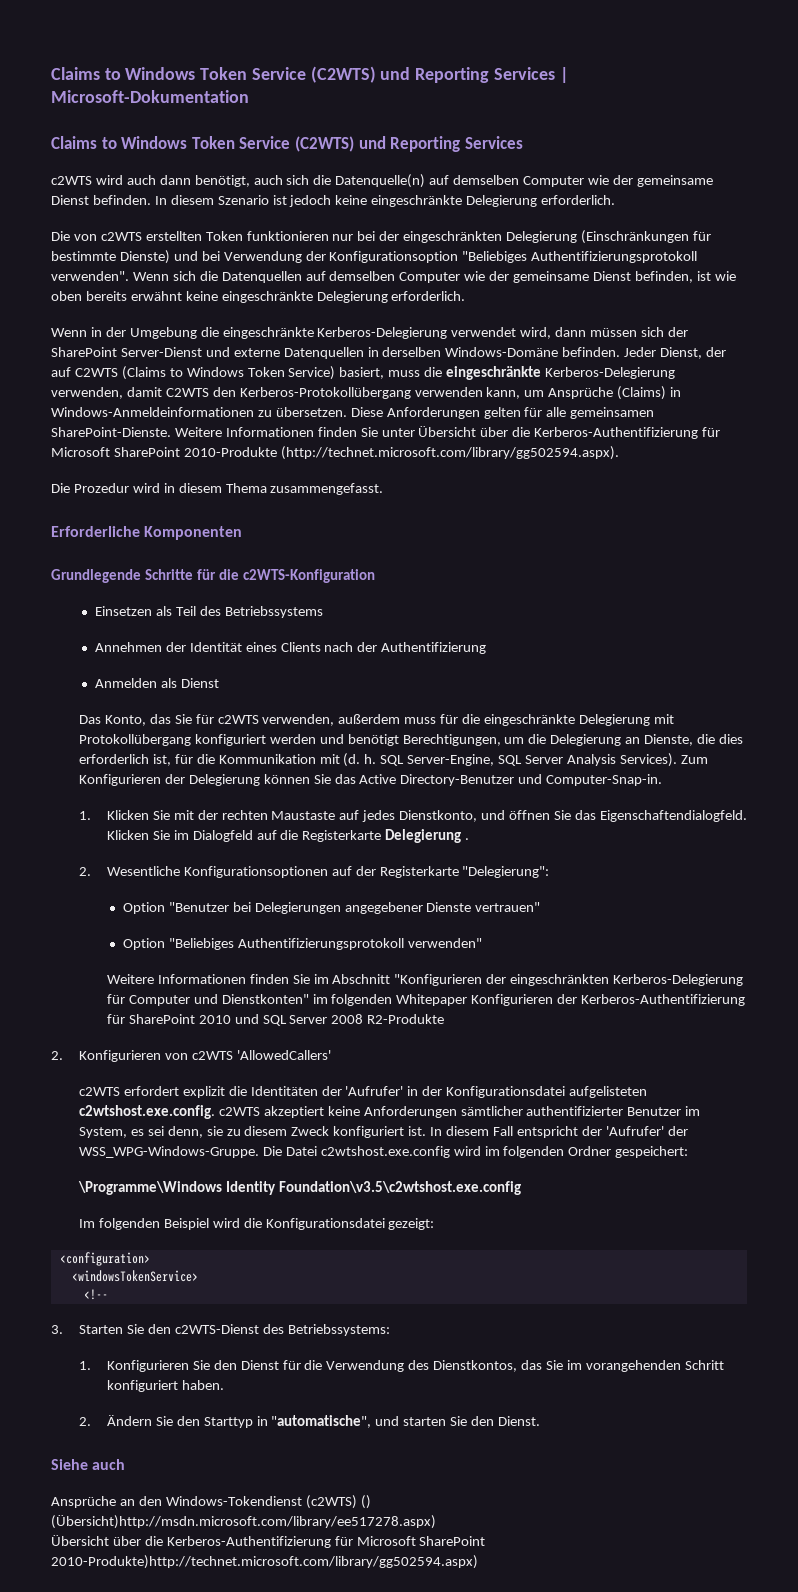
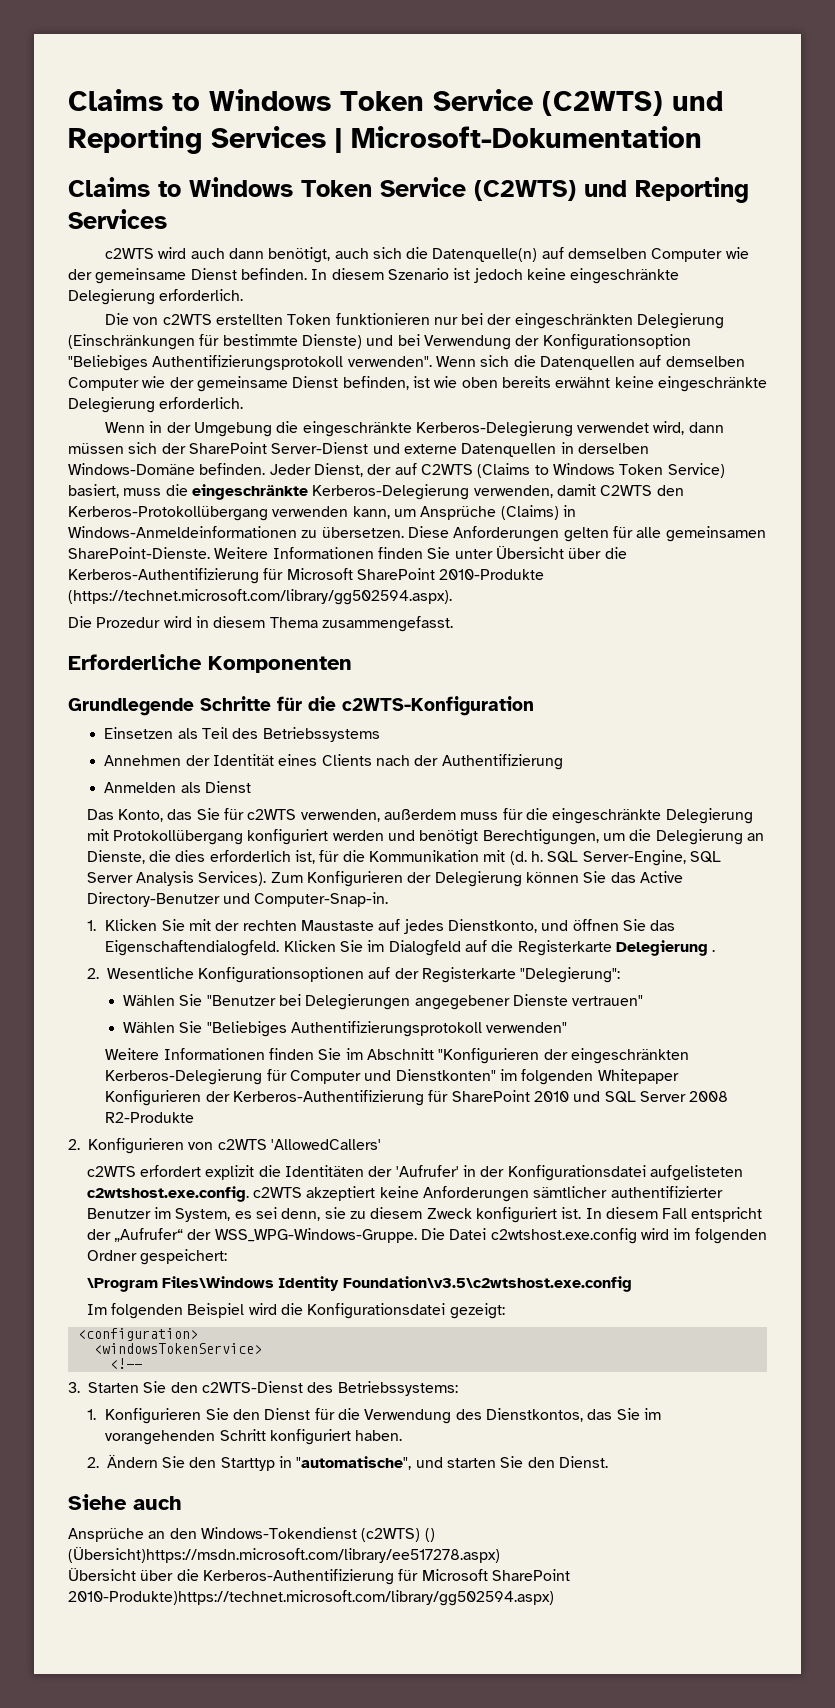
[280,446,619,460] (http://technet.microsoft.com/library/gg502594.aspx). -> [68,589,452,605] (https://technet.microsoft.com/library/gg502594.aspx).
[122,902,165,914] Option -> [122,994,203,1006] Wählen Sie
[122,938,165,950] Option -> [122,1021,203,1033] Wählen Sie
[605,1126,664,1136] 'Aufrufer' -> [113,1228,183,1242] „Aufrufer“
[77,1181,222,1195] \Programme\Windows -> [86,1276,274,1292] \Program Files\Windows
[51,1515,436,1529] [51,1535,486,1548] [51,1555,478,1569] (Übersicht)http://msdn.microsoft.com/library/ee517278.aspx) // Übersicht über die Kerberos-Authentifizierung für Microsoft SharePoint 2010-Produkte)http://technet.microsoft.com/library/gg502594.aspx) -> [68,1547,500,1563] [68,1568,570,1585] [68,1590,554,1606] (Übersicht)https://msdn.microsoft.com/library/ee517278.aspx) // Übersicht über die Kerberos-Authentifizierung für Microsoft SharePoint 2010-Produkte)https://technet.microsoft.com/library/gg502594.aspx)

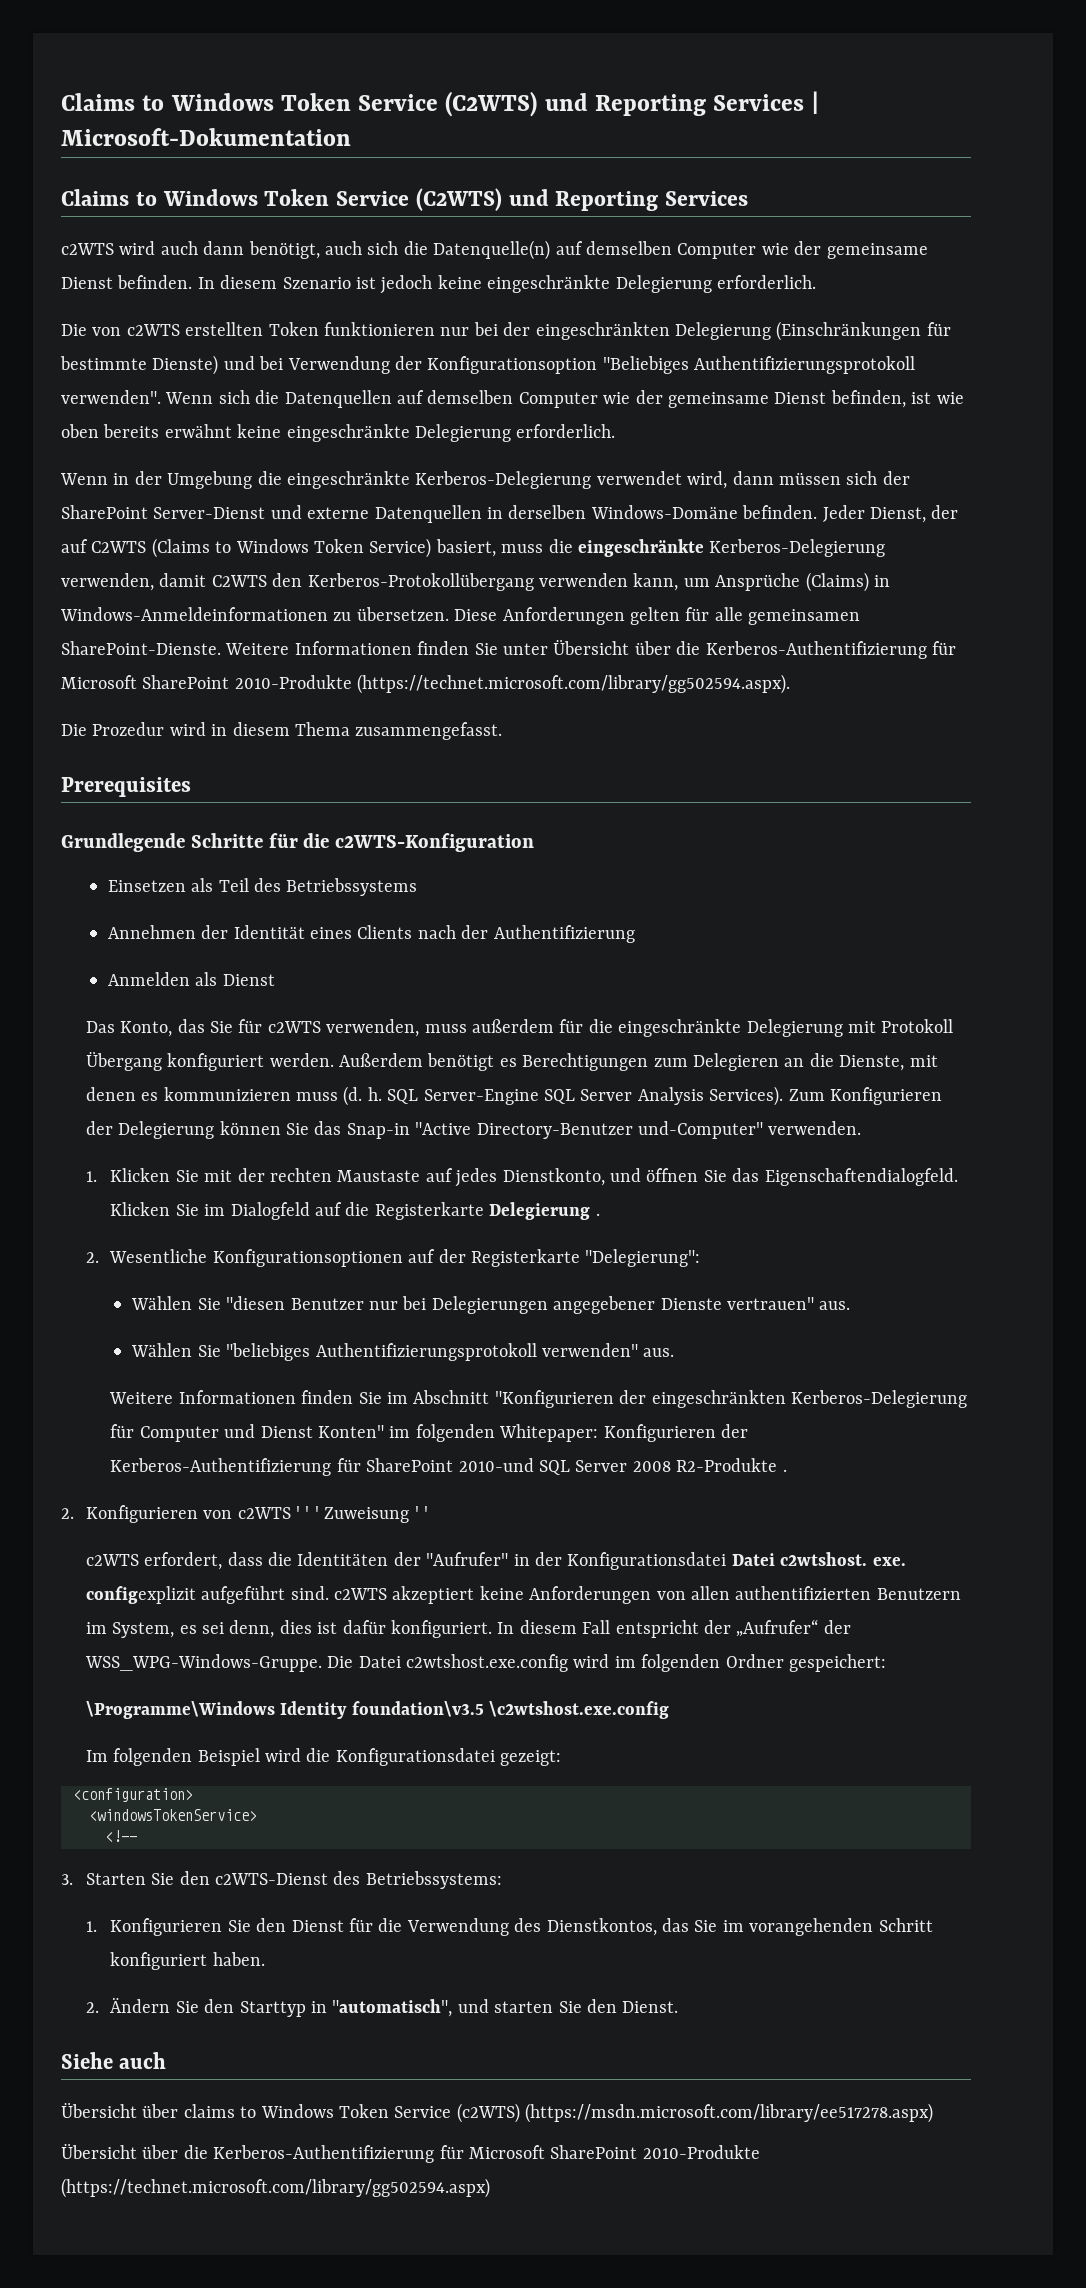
[68,654,352,673] Erforderliche Komponenten -> [61,777,191,797] Prerequisites
[383,809,499,820] außerdem muss -> [424,1019,554,1033] muss außerdem
[112,829,764,845] [86,850,506,864] Protokollübergang konfiguriert werden und benötigt Berechtigungen, um die Delegierung an Dienste, die dies erforderlich ist, für die Kommunikation mit -> [881,1019,954,1033] [85,1051,938,1071] [85,1087,338,1101] Protokoll Übergang konfiguriert werden. Außerdem benötigt es Berechtigungen zum Delegieren an die Dienste, mit denen es kommunizieren muss
[582,850,686,866] Server-Engine, -> [423,1089,539,1105] Server-Engine
[639,871,683,883] [86,892,389,907] Active Directory-Benutzer und Computer-Snap-in. -> [346,1121,862,1139] Snap-in "Active Directory-Benutzer und-Computer" verwenden.
[206,995,276,1006] "Benutzer -> [226,1296,398,1310] "diesen Benutzer nur
[122,1021,287,1037] // Wählen Sie "Beliebiges -> [819,1301,851,1310] [131,1343,311,1361] aus. // Wählen Sie "beliebiges
(568, 1027) none -> [643,1348,675,1357] aus.
[395,1069,679,1085] Dienstkonten" im folgenden Whitepaper -> [260,1424,599,1442] Dienst Konten" im folgenden Whitepaper:
[533,1091,601,1102] 2010 und -> [458,1458,534,1472] 2010-und
(195, 1117) none -> [782,1469,787,1472] .
[270,1139,381,1150] [86,1165,255,1180] 'AllowedCallers' // c2WTS erfordert explizit -> [295,1506,428,1523] [85,1552,263,1570] ' ' ' Zuweisung ' ' // c2WTS erfordert, dass
[395,1165,459,1177] 'Aufrufer' -> [426,1552,509,1566] "Aufrufer"
[649,1165,743,1181] [86,1186,723,1202] [86,1208,151,1219] aufgelisteten c2wtshost.exe.config. c2WTS akzeptiert keine Anforderungen sämtlicher authentifizierter Benutzer -> [731,1552,906,1566] [85,1586,961,1604] Datei c2wtshost. exe. configexplizit aufgeführt sind. c2WTS akzeptiert keine Anforderungen von allen authentifizierten Benutzern
[324,1207,582,1223] sie zu diesem Zweck konfiguriert ist. -> [279,1620,492,1638] dies ist dafür konfiguriert.
[86,1276,632,1292] \Program Files\Windows Identity Foundation\v3.5\c2wtshost.exe.config -> [85,1701,669,1719] \Programme\Windows Identity foundation\v3.5 \c2wtshost.exe.config
[296,1456,412,1470] "automatische", -> [332,1999,453,2017] "automatisch",
[68,1527,435,1542] [68,1547,500,1563] [68,1568,570,1585] [68,1590,554,1606] Ansprüche an den Windows-Tokendienst (c2WTS) () (Übersicht)https://msdn.microsoft.com/library/ee517278.aspx) // Übersicht über die Kerberos-Authentifizierung für Microsoft SharePoint 2010-Produkte)https://technet.microsoft.com/library/gg502594.aspx) -> [61,2102,934,2123] [61,2143,760,2163] [61,2178,490,2198] Übersicht über claims to Windows Token Service (c2WTS) (https://msdn.microsoft.com/library/ee517278.aspx) // Übersicht über die Kerberos-Authentifizierung für Microsoft SharePoint 2010-Produkte (https://technet.microsoft.com/library/gg502594.aspx)

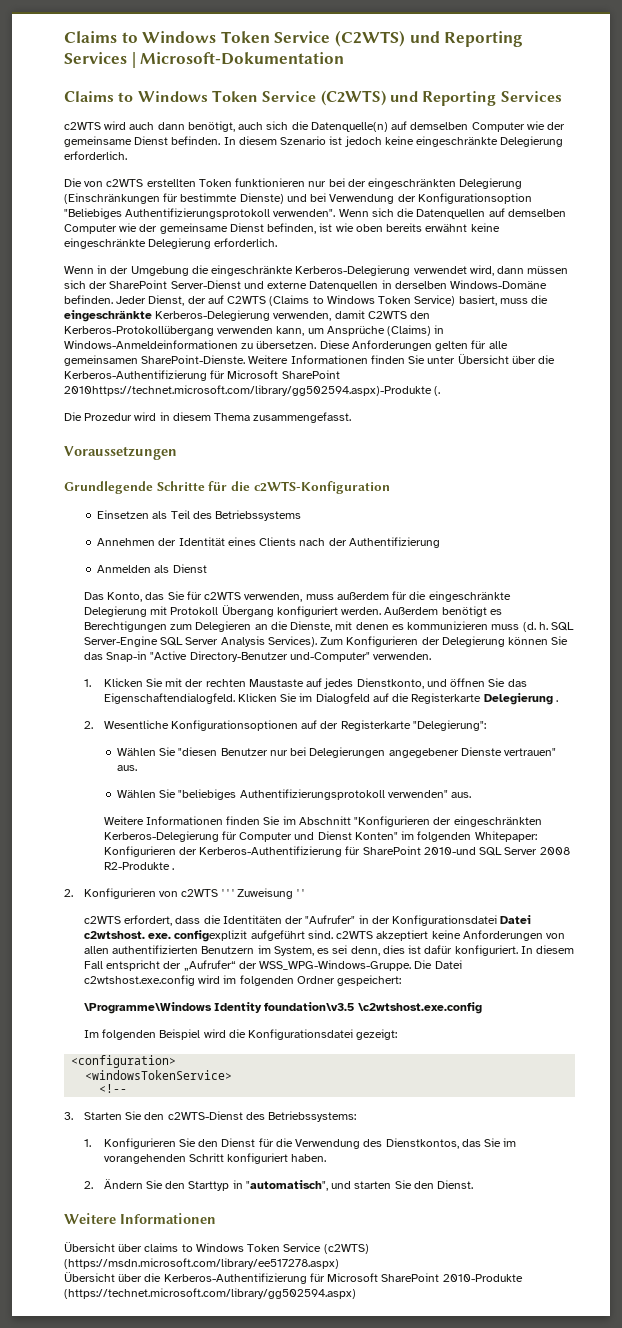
[234,674,791,694] 2010-Produkte (https://technet.microsoft.com/library/gg502594.aspx). -> [64,385,441,396] 2010https://technet.microsoft.com/library/gg502594.aspx)-Produkte (.
[61,777,191,797] Prerequisites -> [64,446,177,460] Voraussetzungen
[61,2052,167,2069] Siehe auch -> [64,1213,216,1224] Weitere Informationen

